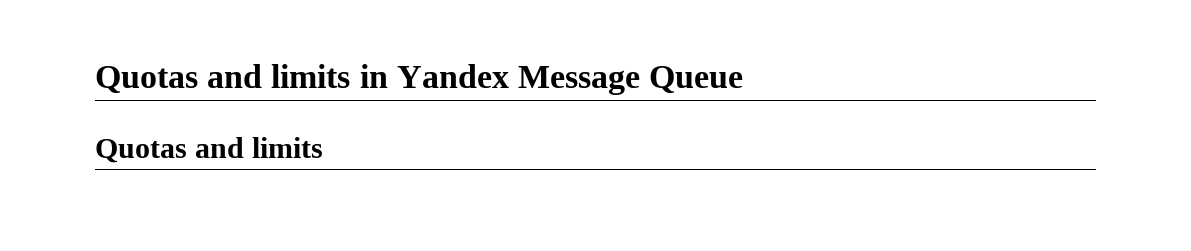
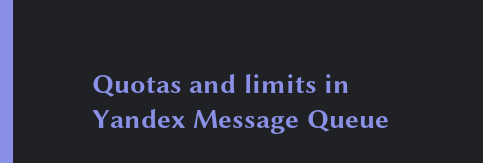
[95,137,324,163] // Quotas and limits -> (389, 121) none

